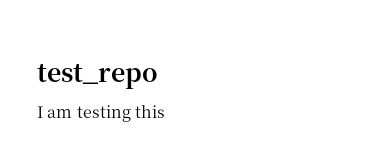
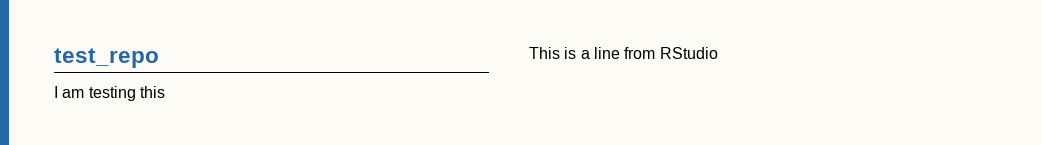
(165, 111) none -> [529,47,718,59] // This is a line from RStudio

